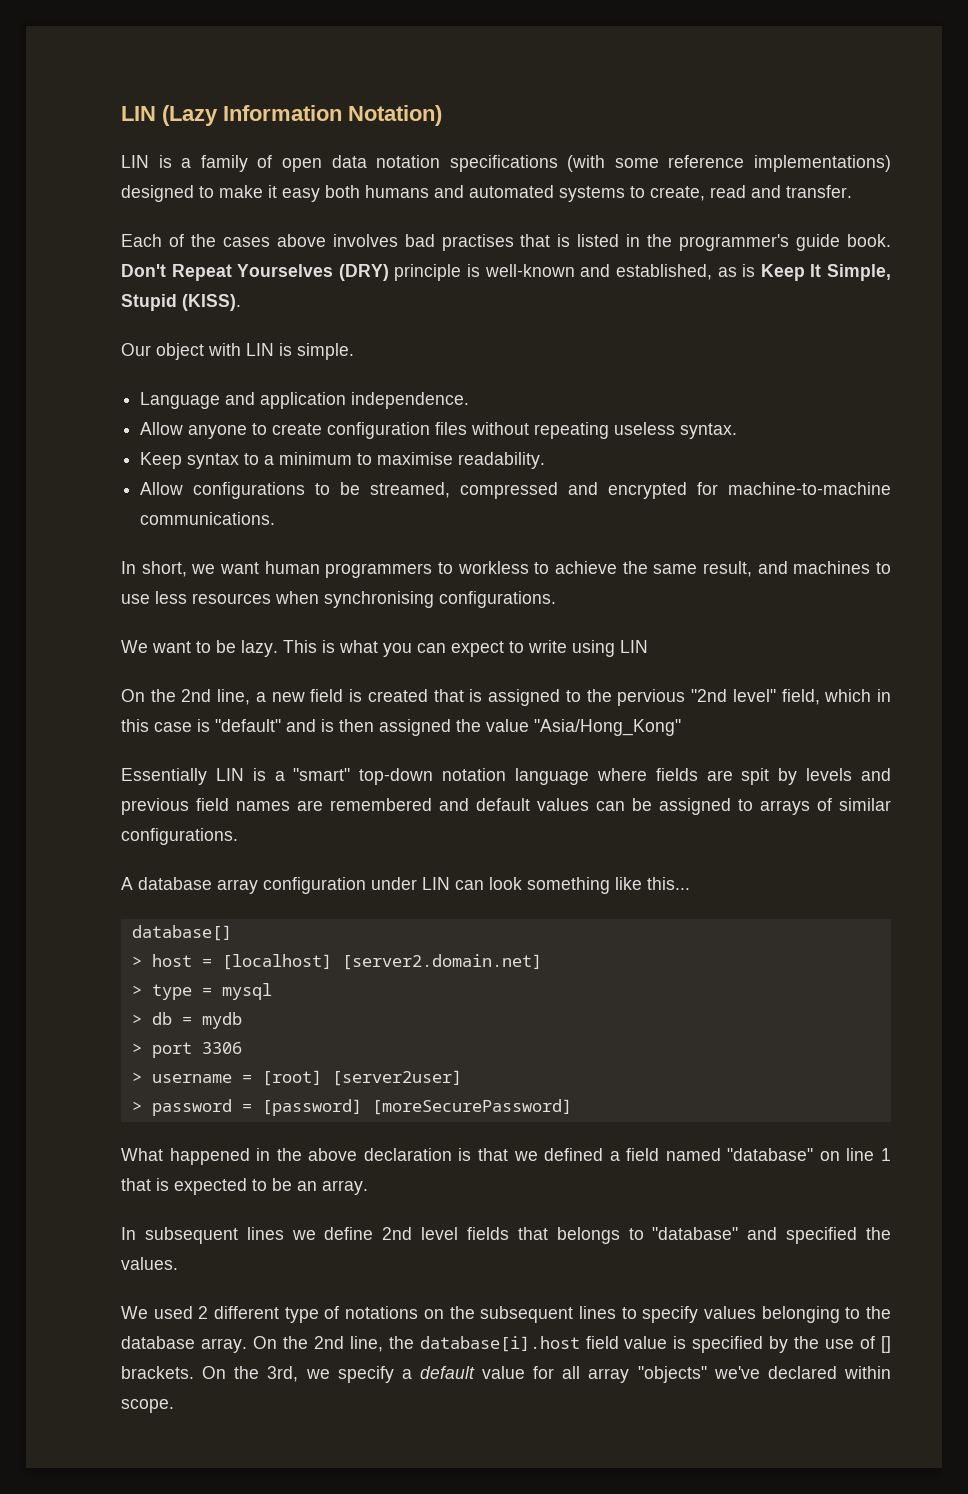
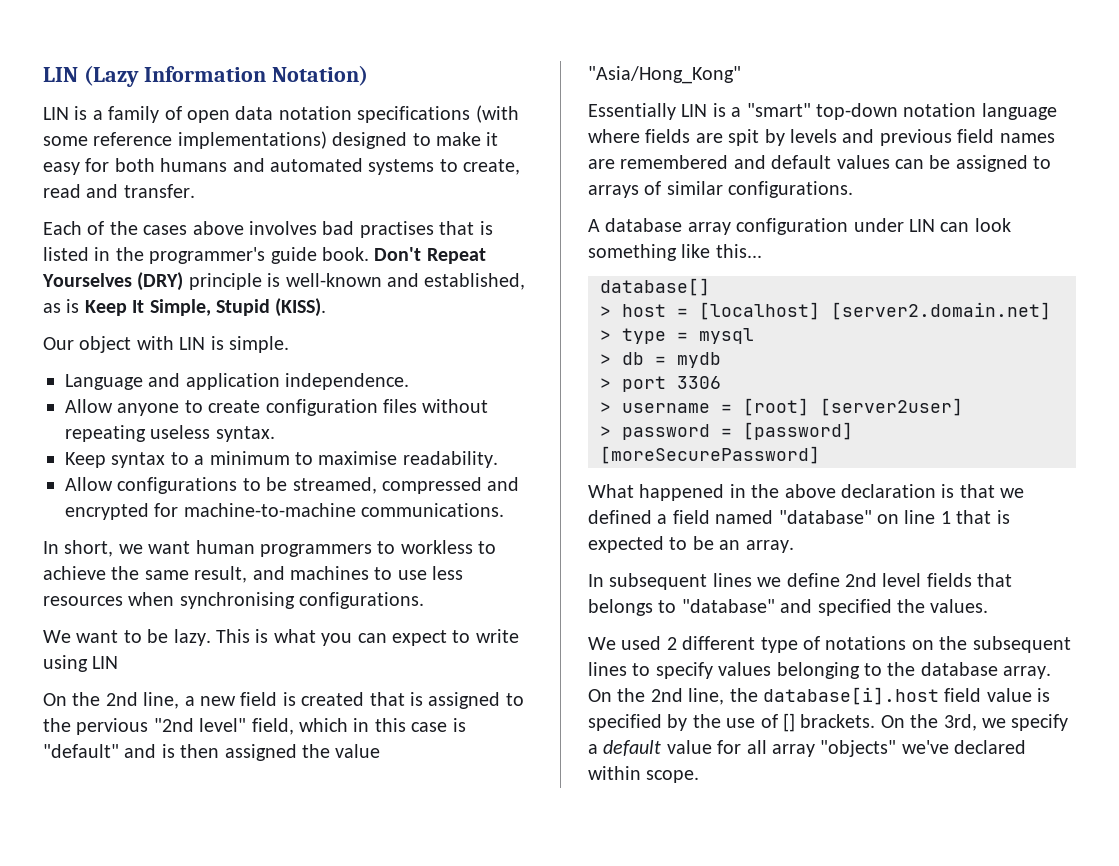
(320, 195) none -> [85,158,110,172] for

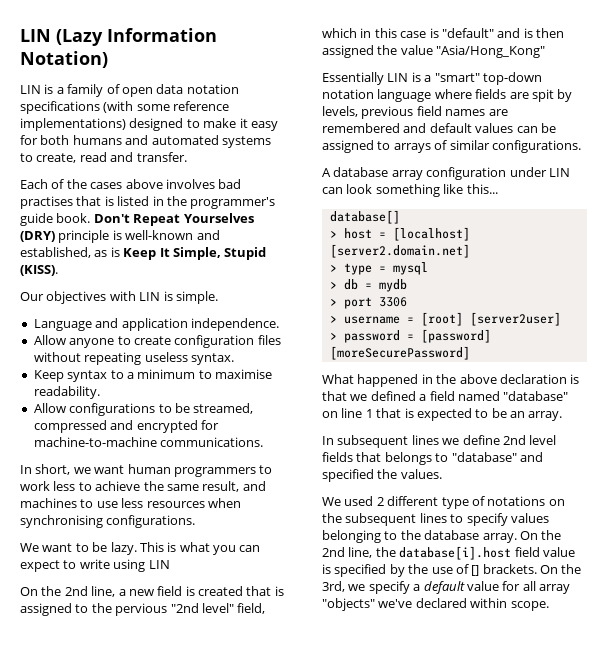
[79,336,132,353] object -> [46,291,107,304] objectives
[400,540,473,554] workless -> [20,481,76,491] work less
[790,129,875,143] levels and -> [322,106,358,117] levels,

